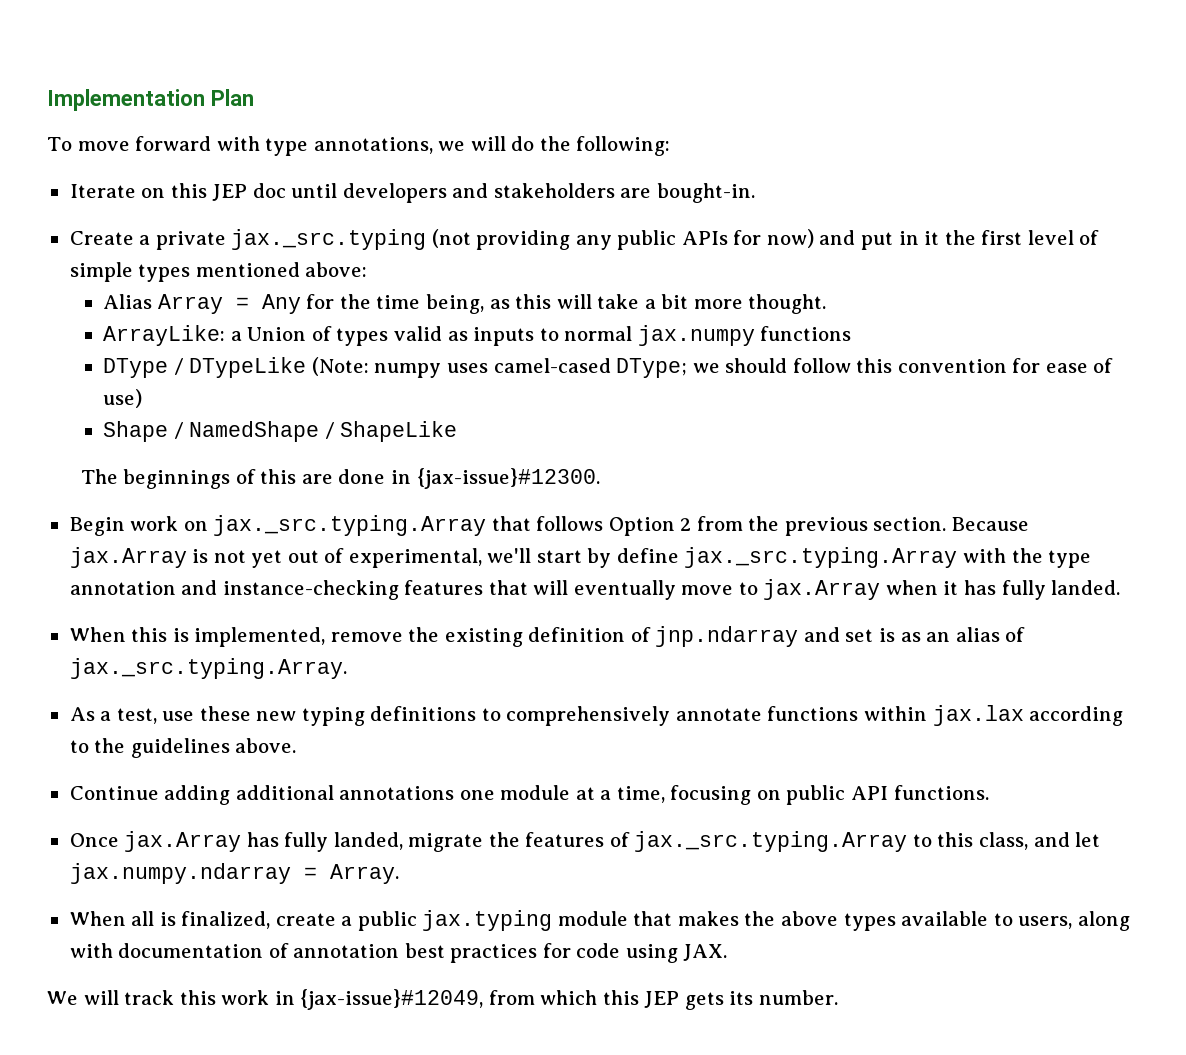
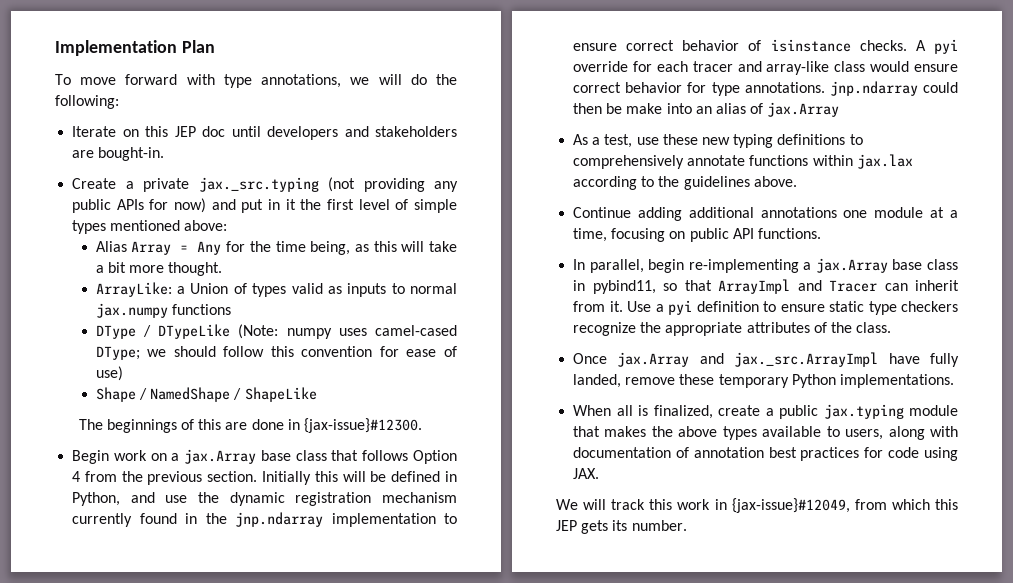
[213,515,487,536] jax._src.typing.Array -> [171,449,327,464] a jax.Array base class
[680,518,692,531] 2 -> [72,471,81,482] 4
[951,517,1029,531] [69,547,1092,568] [69,579,1121,600] [69,626,921,647] Because jax.Array is not yet out of experimental, we'll start by define jax._src.typing.Array with the type annotation and instance-checking features that will eventually move to jax.Array when it has fully landed. // When this is implemented, remove the existing definition of jnp.ndarray and set is as -> [262,471,458,485] [72,492,457,506] [72,512,457,527] [573,39,958,54] [573,61,958,75] [573,81,958,96] [573,103,692,114] Initially this will be defined in Python, and use the dynamic registration mechanism currently found in the jnp.ndarray implementation to ensure correct behavior of isinstance checks. A pyi override for each tracer and array-like class would ensure correct behavior for type annotations. jnp.ndarray could then be make into
[69,658,347,679] jax._src.typing.Array. -> [767,102,840,117] jax.Array
[69,831,1101,852] [69,863,399,884] Once jax.Array has fully landed, migrate the features of jax._src.typing.Array to this class, and let jax.numpy.ndarray = Array. -> [573,258,958,273] [573,279,959,294] [573,300,958,315] [573,322,892,336] [573,352,959,367] [573,374,954,388] In parallel, begin re-implementing a jax.Array base class in pybind11, so that ArrayImpl and Tracer can inherit from it. Use a pyi definition to ensure static type checkers recognize the appropriate attributes of the class. // Once jax.Array and jax._src.ArrayImpl have fully landed, remove these temporary Python implementations.

